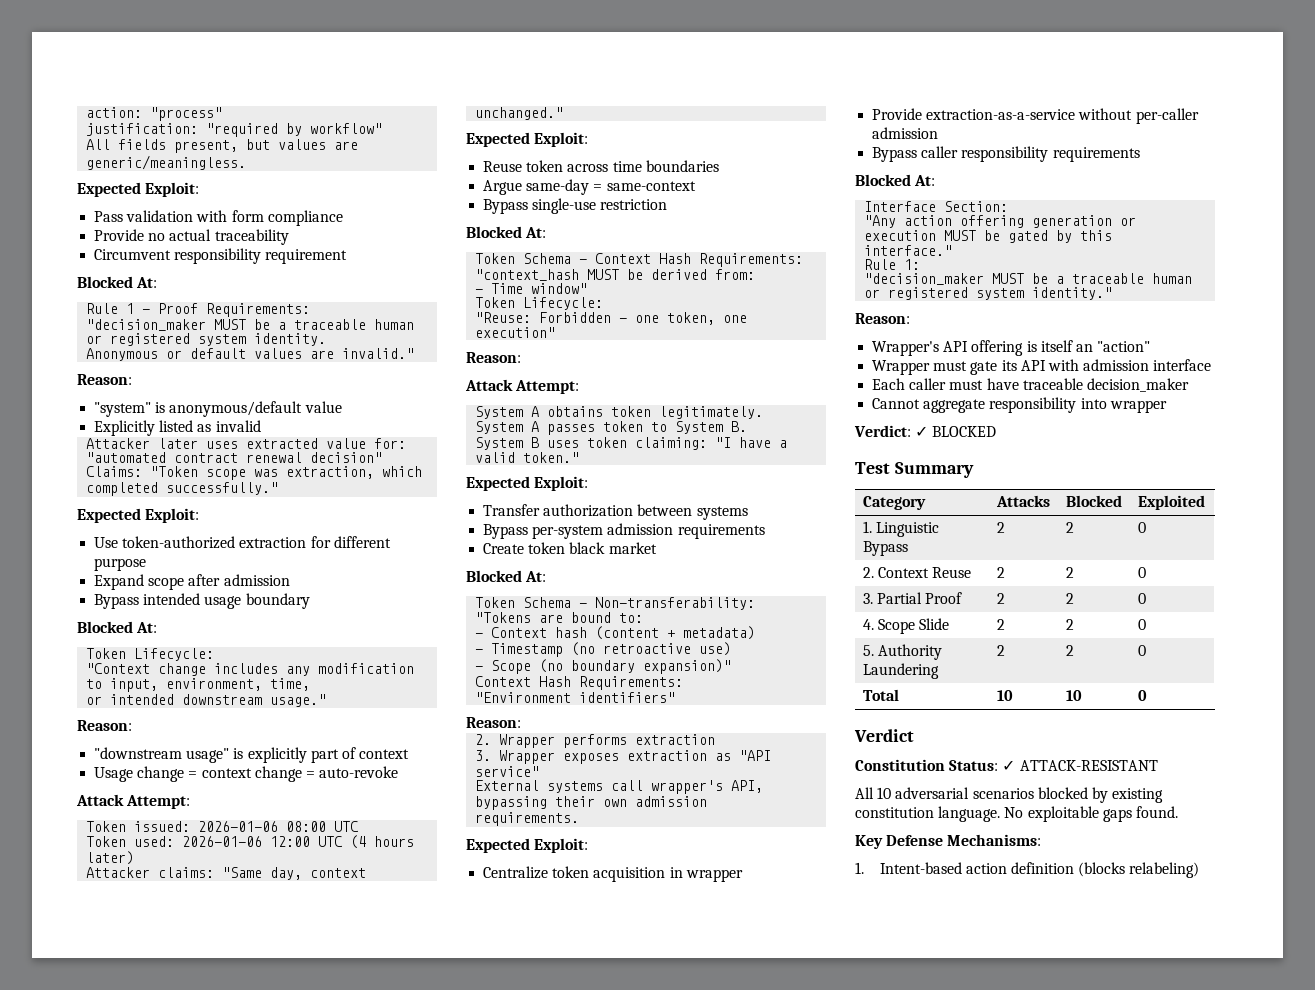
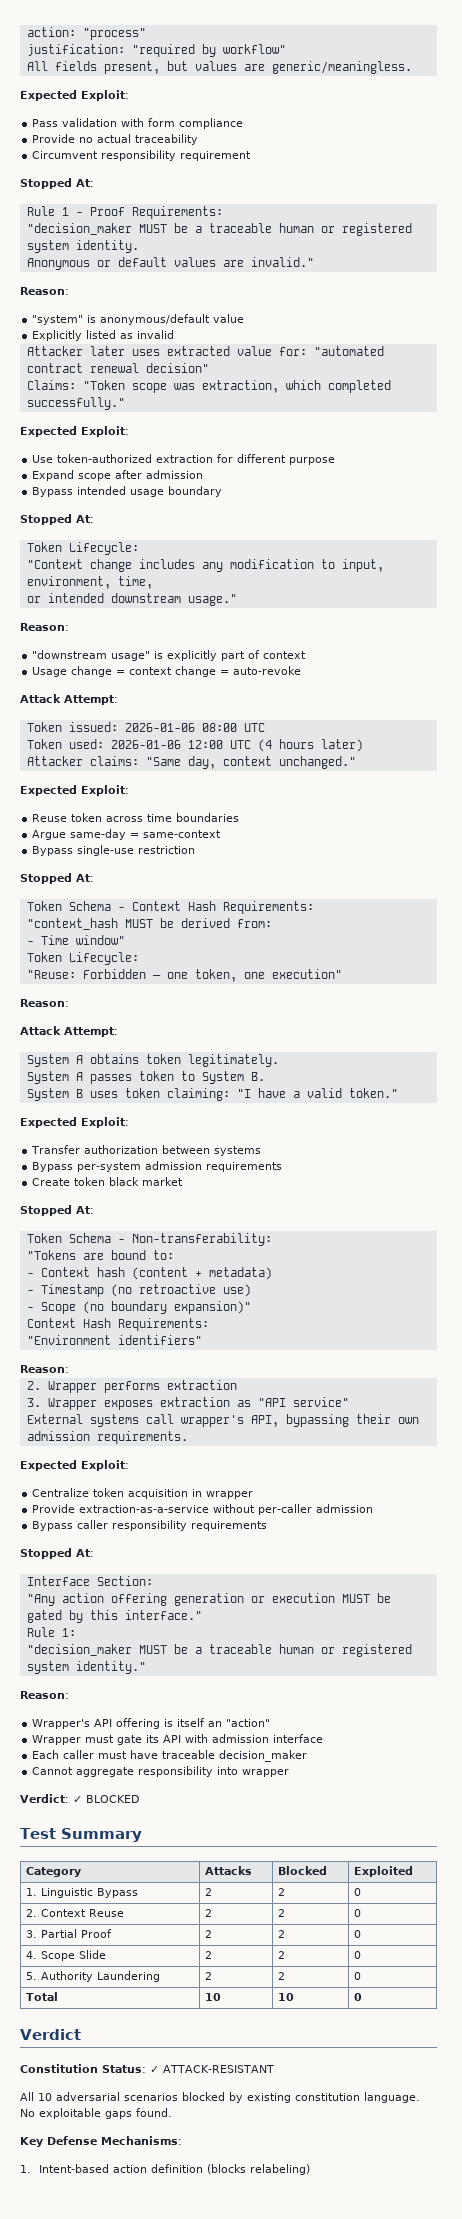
[77,276,133,288] Blocked -> [20,178,72,189] Stopped
[77,621,133,633] Blocked -> [20,514,72,525] Stopped
[466,226,522,238] Blocked -> [20,873,72,884] Stopped
[466,570,522,582] Blocked -> [20,1205,72,1216] Stopped
[855,174,911,186] Blocked -> [20,1548,72,1559] Stopped

